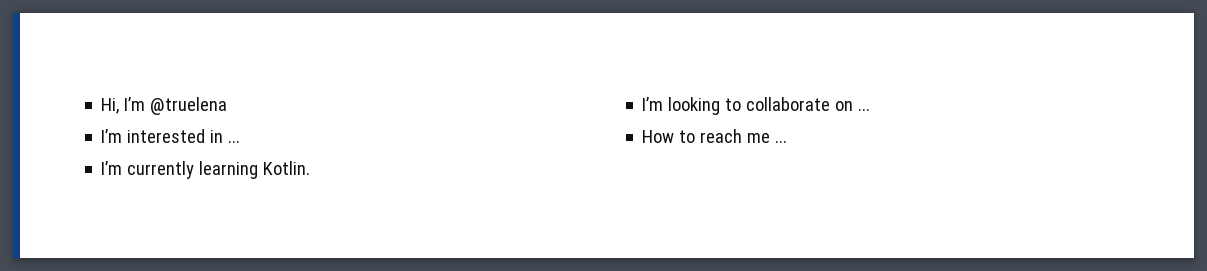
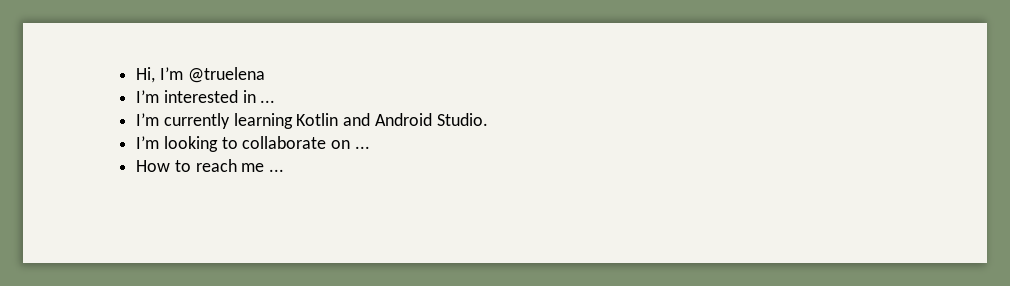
[263,161,311,175] Kotlin. -> [296,113,488,126] Kotlin and Android Studio.

